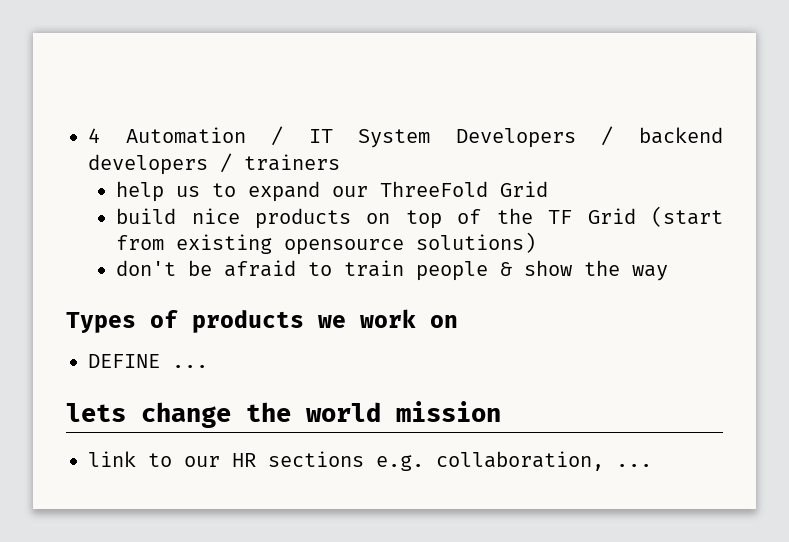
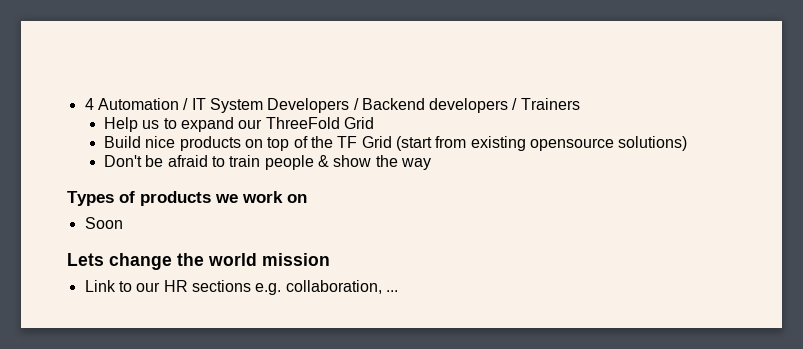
[638,127,723,144] backend -> [361,98,425,110] Backend
[244,154,340,171] [116,181,165,202] trainers // help -> [520,98,580,110] [104,117,139,132] Trainers // Help
[116,208,177,224] build -> [104,136,142,148] Build
[116,260,177,276] don't -> [104,155,143,167] Don't
[88,354,208,368] [66,403,126,422] DEFINE ... // lets -> [84,217,123,229] [67,253,104,266] Soon // Lets
[88,451,136,467] link -> [84,280,116,292] Link

